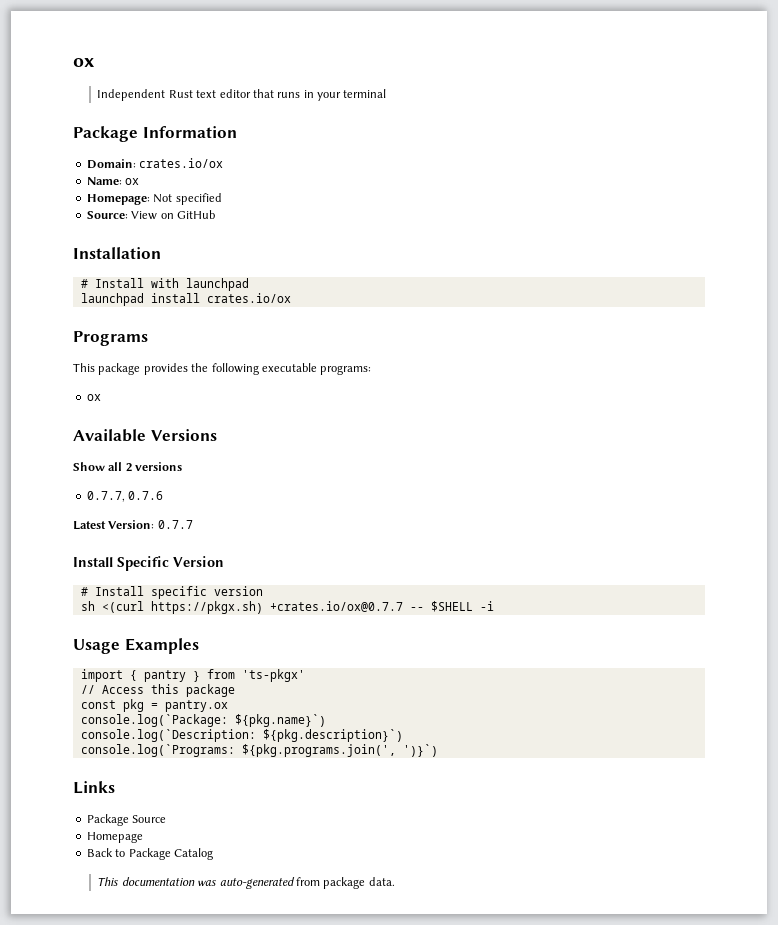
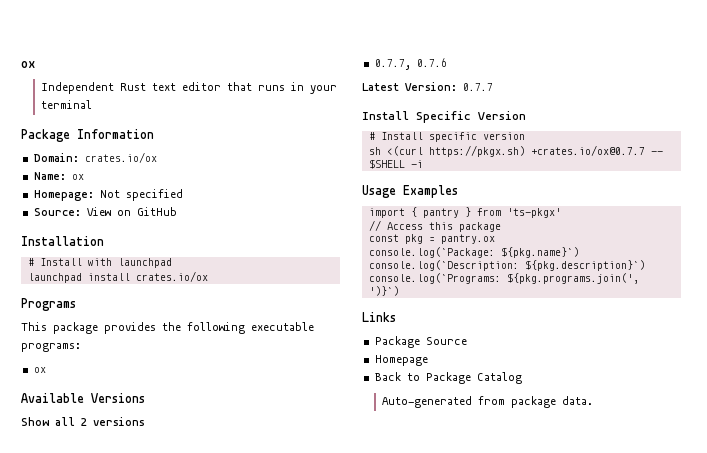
[97,877,295,889] This documentation was auto-generated -> [381,396,472,408] Auto-generated

